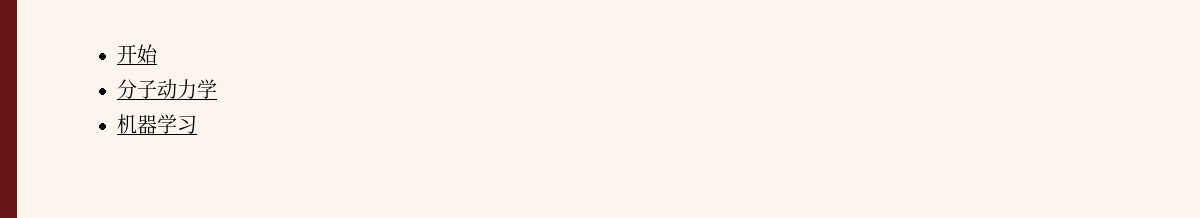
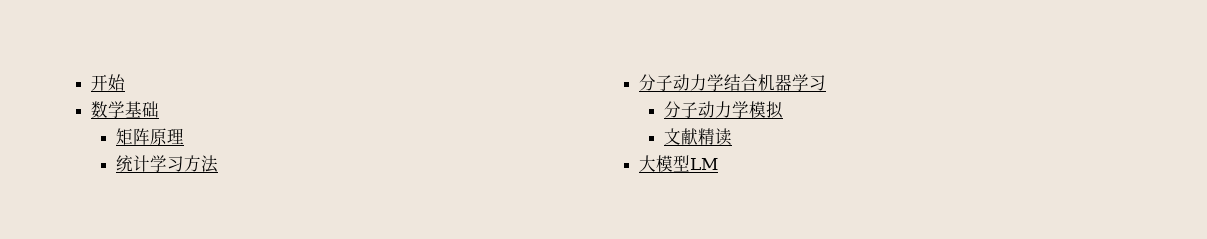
[117,79,217,99] // 分子动力学 // -> [91,101,160,118] [116,128,185,145] [116,155,219,173] [639,74,759,91] // 数学基础 // 矩阵原理 // 统计学习方法 // 分子动力学结合
(197, 124) none -> [664,101,784,119] [664,128,733,146] [639,155,719,172] // 分子动力学模拟 // 文献精读 // 大模型LM

